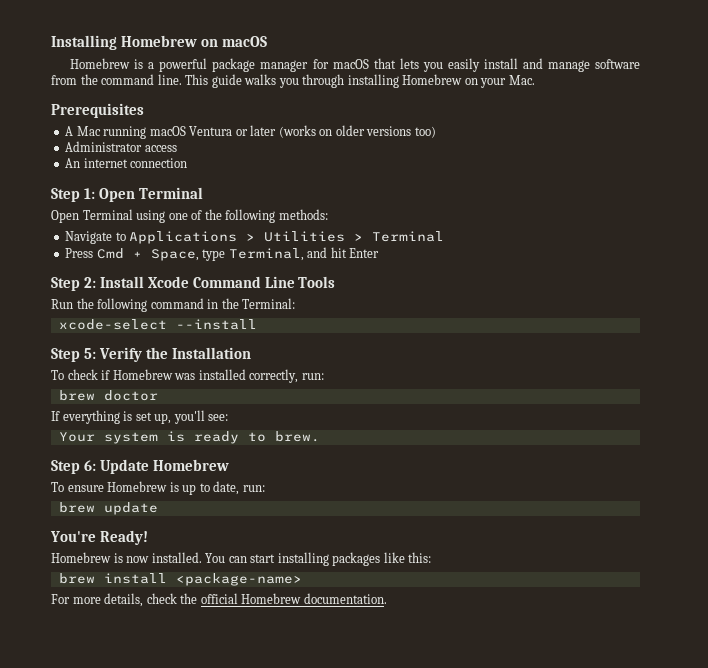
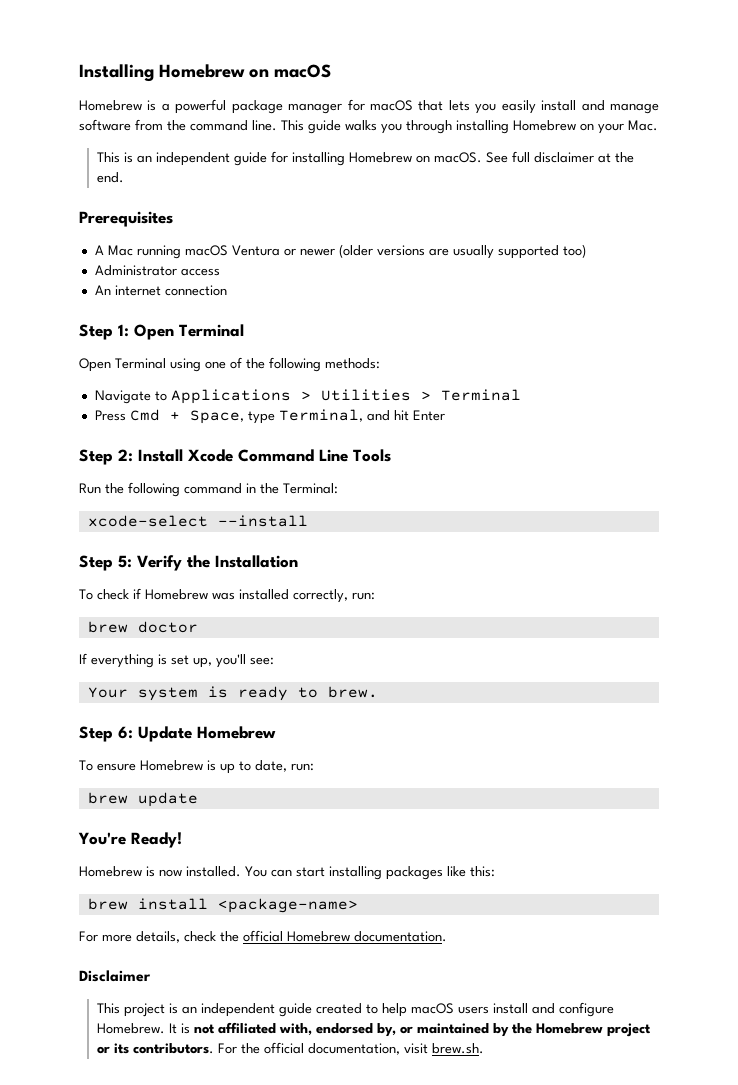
(535, 80) none -> [96,151,634,166] [96,172,124,183] // This is an independent guide for installing Homebrew on macOS. See full disclaimer at the end.
[250,125,412,138] later (works on older versions -> [299,244,559,259] newer (older versions are usually supported
(387, 598) none -> [79,970,151,982] [96,1002,614,1017] [96,1022,651,1037] [96,1042,484,1055] // Disclaimer // This project is an independent guide created to help macOS users install and configure Homebrew. It is not affiliated with, endorsed by, or maintained by the Homebrew project or its contributors. For the official documentation, visit brew.sh.

